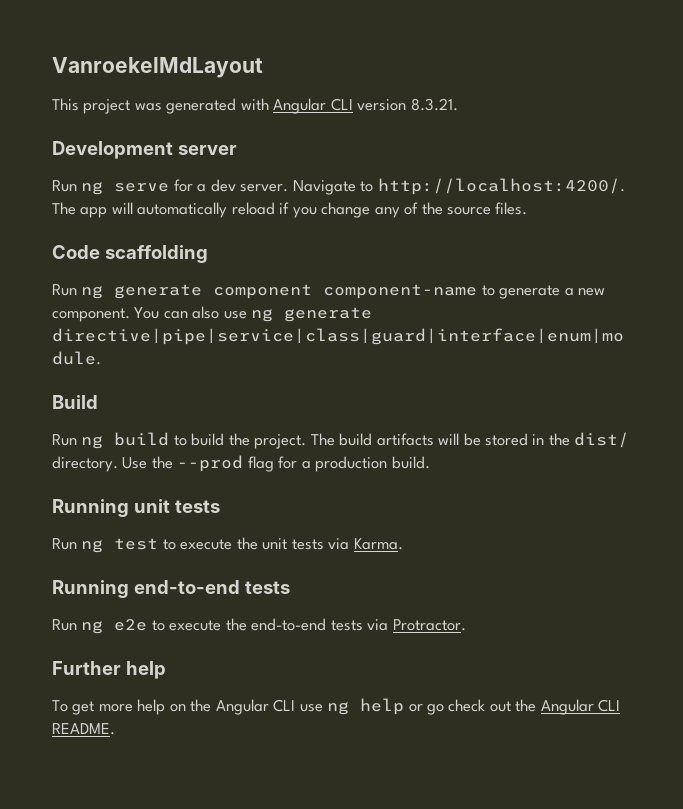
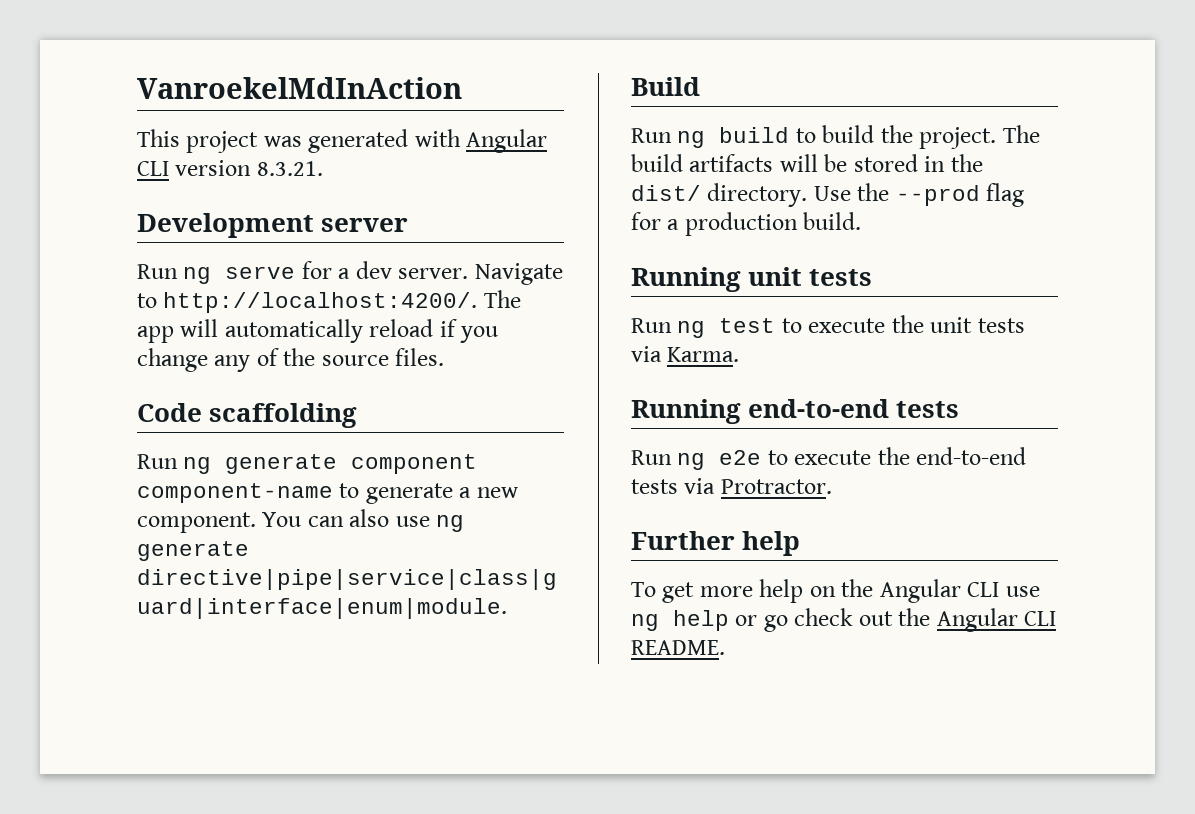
[52,57,263,78] VanroekelMdLayout -> [137,77,462,99] VanroekelMdInAction

